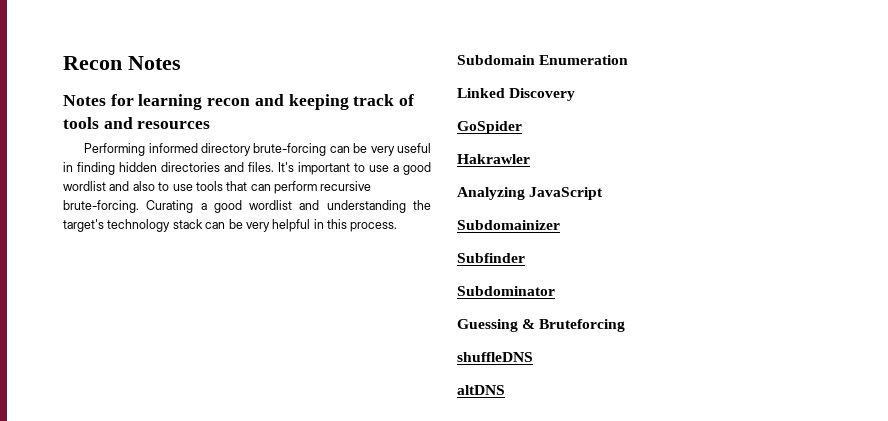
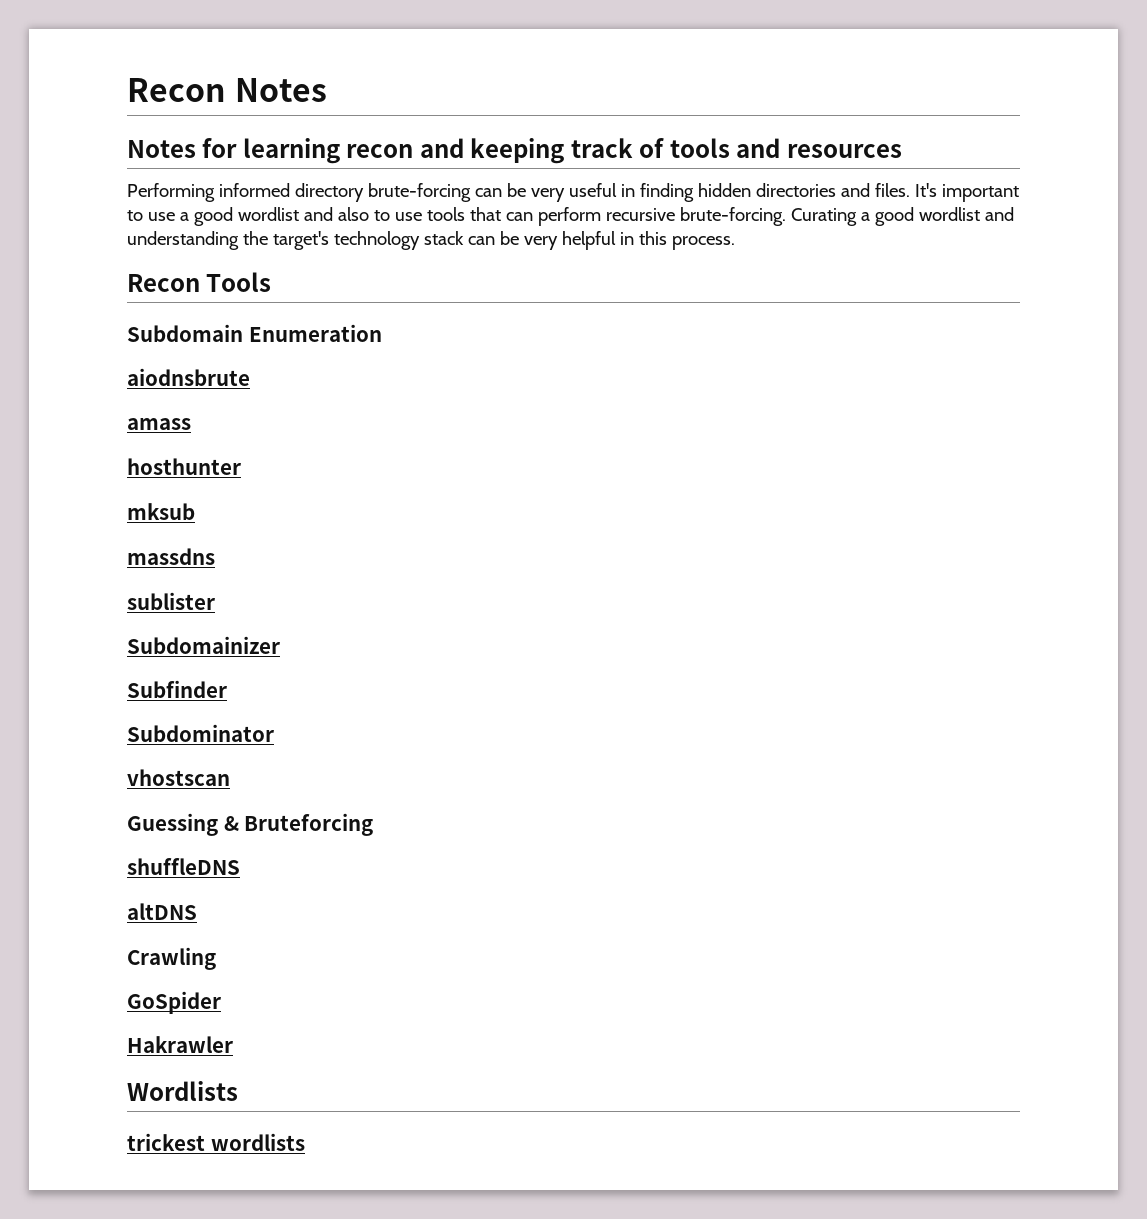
(398, 227) none -> [127,272,272,292] // Recon Tools
[457,88,576,101] [457,121,522,134] [457,154,530,164] [457,187,604,200] Linked Discovery // GoSpider // Hakrawler // Analyzing JavaScript -> [127,368,250,386] [127,418,191,430] [127,458,241,475] [127,503,195,520] [127,548,215,565] [127,592,215,610] aiodnsbrute // amass // hosthunter // mksub // massdns // sublister
(555, 291) none -> [127,769,230,786] // vhostscan
(505, 390) none -> [127,947,216,970] [127,991,221,1014] [127,1036,233,1053] [127,1081,238,1101] [127,1133,305,1151] // Crawling // GoSpider // Hakrawler // Wordlists // trickest wordlists

